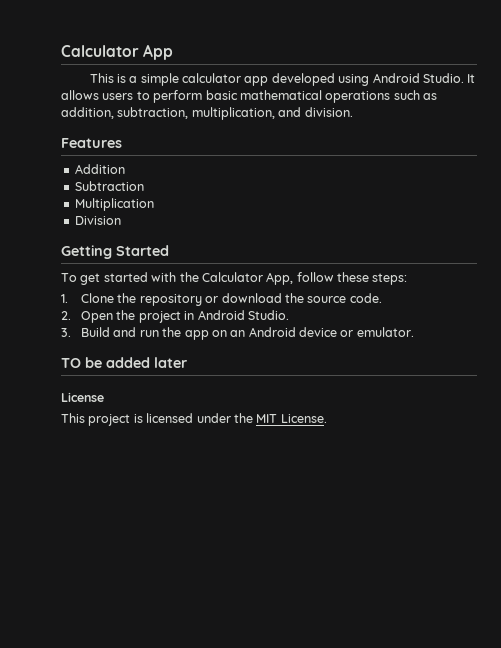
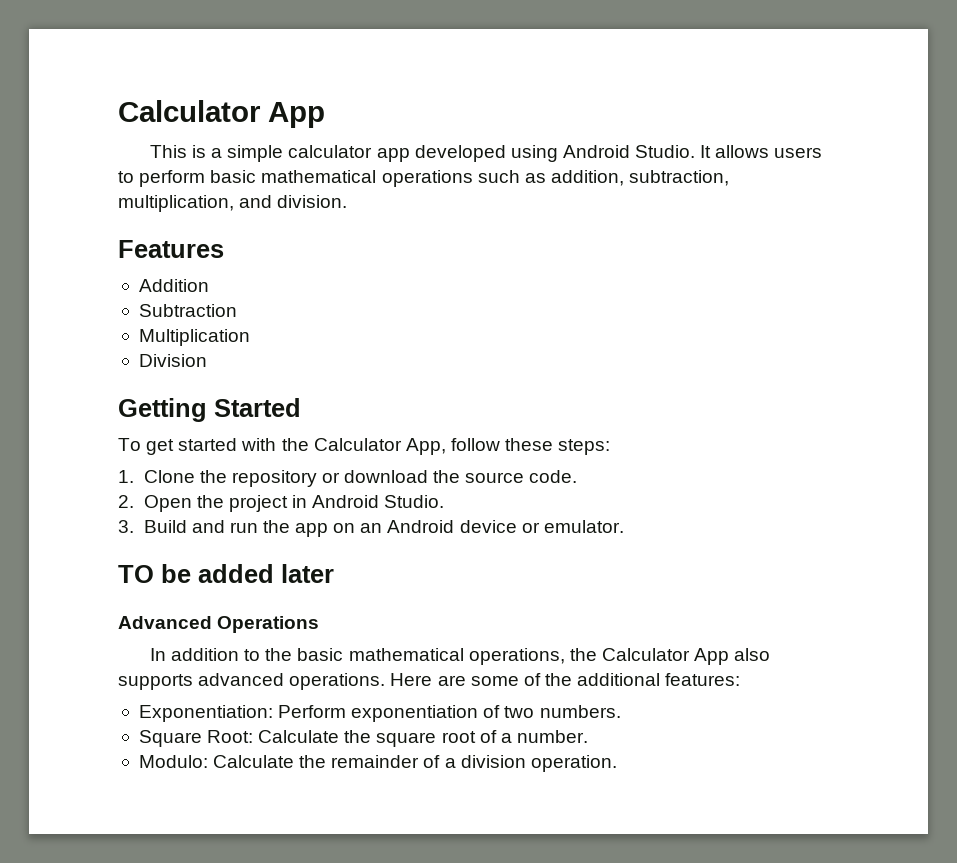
[61,392,104,402] [61,413,327,426] License // This project is licensed under the MIT License. -> [118,616,320,633] [149,648,771,665] [118,673,741,690] [138,705,621,722] [138,730,588,747] [138,755,617,772] Advanced Operations // In addition to the basic mathematical operations, the Calculator App also supports advanced operations. Here are some of the additional features: // Exponentiation: Perform exponentiation of two numbers. // Square Root: Calculate the square root of a number. // Modulo: Calculate the remainder of a division operation.

